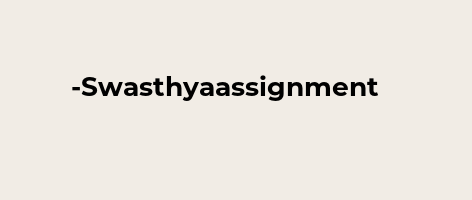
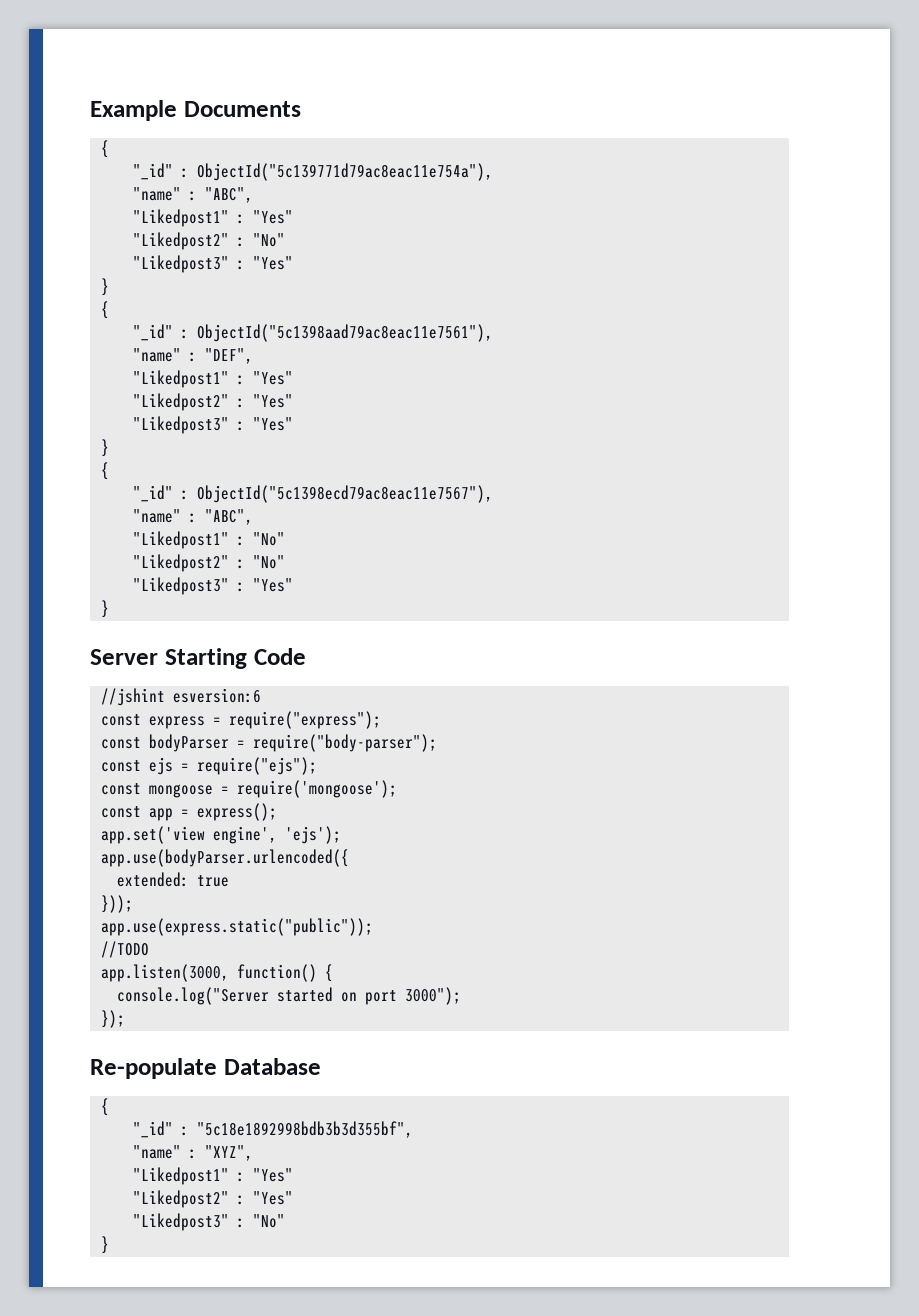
[71,75,379,101] -Swasthyaassignment -> [90,100,301,121] [101,140,110,158] [133,163,494,181] [133,187,254,203] [133,209,294,227] [133,232,286,250] [133,255,294,273] [101,278,110,296] [101,301,110,319] [133,324,494,342] [133,348,254,364] [133,370,294,388] [133,393,294,411] [133,416,294,434] [101,439,110,457] [101,462,110,480] [133,485,494,503] [133,509,254,525] [133,531,286,549] [133,554,286,572] [133,577,294,595] [101,600,110,618] [90,648,306,669] [101,688,262,706] [101,711,382,729] [101,734,438,752] [101,757,318,775] [101,780,398,798] [101,803,278,821] [101,826,342,844] [101,849,350,867] [117,872,230,887] [101,895,134,913] [101,918,374,936] [101,941,150,958] [101,964,334,982] [117,987,462,1005] [101,1010,126,1028] [90,1058,321,1079] [101,1098,110,1116] [133,1121,414,1138] [133,1145,254,1161] [133,1167,294,1185] [133,1190,294,1208] [133,1213,286,1231] [101,1236,110,1254] Example Documents // { // "_id" : ObjectId("5c139771d79ac8eac11e754a"), // "name" : "ABC", // "Likedpost1" : "Yes" // "Likedpost2" : "No" // "Likedpost3" : "Yes" // } // { // "_id" : ObjectId("5c1398aad79ac8eac11e7561"), // "name" : "DEF", // "Likedpost1" : "Yes" // "Likedpost2" : "Yes" // "Likedpost3" : "Yes" // } // { // "_id" : ObjectId("5c1398ecd79ac8eac11e7567"), // "name" : "ABC", // "Likedpost1" : "No" // "Likedpost2" : "No" // "Likedpost3" : "Yes" // } // Server Starting Code // //jshint esversion:6 // const express = require("express"); // const bodyParser = require("body-parser"); // const ejs = require("ejs"); // const mongoose = require('mongoose'); // const app = express(); // app.set('view engine', 'ejs'); // app.use(bodyParser.urlencoded({ // extended: true // })); // app.use(express.static("public")); // //TODO // app.listen(3000, function() { // console.log("Server started on port 3000"); // }); // Re-populate Database // { // "_id" : "5c18e1892998bdb3b3d355bf", // "name" : "XYZ", // "Likedpost1" : "Yes" // "Likedpost2" : "Yes" // "Likedpost3" : "No" // }

